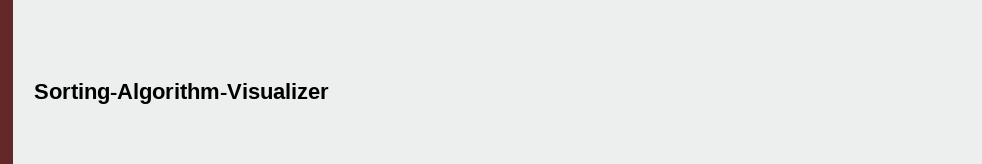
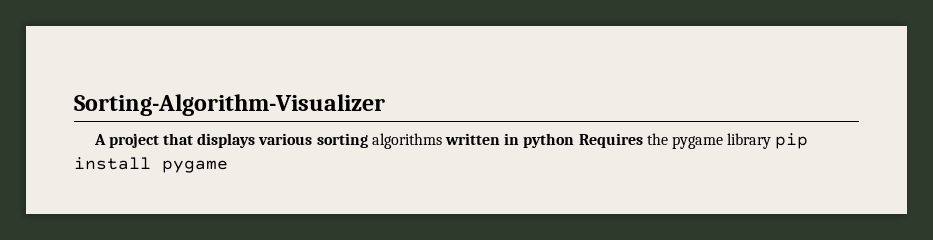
(329, 93) none -> [93,133,809,149] [74,157,228,173] // A project that displays various sorting algorithms written in python Requires the pygame library pip install pygame

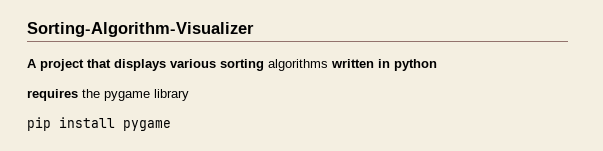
[578,133,643,148] Requires -> [27,89,78,101] // requires
(772, 141) none -> (189, 95) //

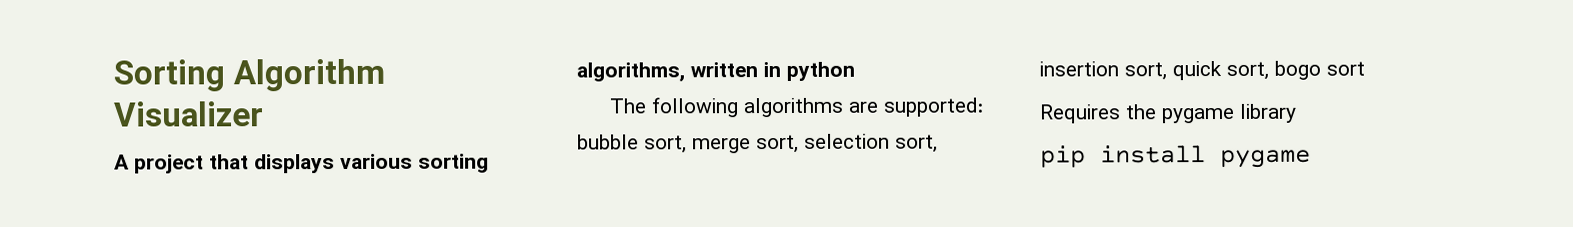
[27,22,254,37] Sorting-Algorithm-Visualizer -> [113,58,385,92] [113,101,264,127] Sorting Algorithm Visualizer
[268,59,328,71] algorithms -> [576,62,685,82] algorithms,
[27,89,78,101] requires -> [608,97,984,118] [577,133,938,154] [1039,60,1365,81] [1039,104,1121,124] The following algorithms are supported: bubble sort, merge sort, selection sort, insertion sort, quick sort, bogo sort // Requires

